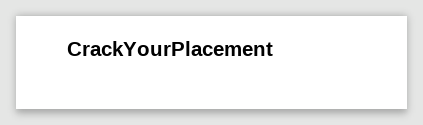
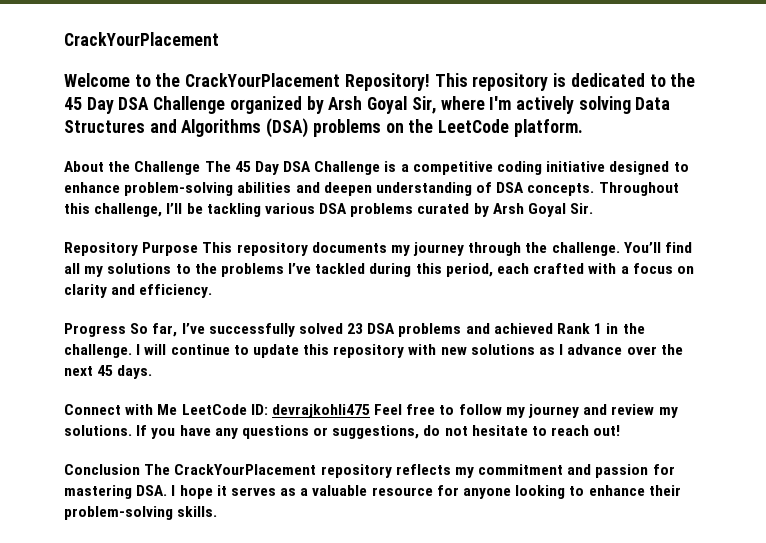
[67,41,273,56] CrackYourPlacement -> [64,32,219,46] [64,73,696,91] [64,96,671,114] [64,118,583,138] [64,161,689,175] [64,182,679,196] [64,203,594,217] [64,242,693,256] [64,263,694,277] [64,284,213,298] [64,323,645,337] [64,344,683,358] [64,365,153,379] [64,404,678,418] [64,425,621,439] [64,464,675,478] [64,485,681,499] [64,506,218,520] CrackYourPlacement // Welcome to the CrackYourPlacement Repository! This repository is dedicated to the 45 Day DSA Challenge organized by Arsh Goyal Sir, where I'm actively solving Data Structures and Algorithms (DSA) problems on the LeetCode platform. // About the Challenge The 45 Day DSA Challenge is a competitive coding initiative designed to enhance problem-solving abilities and deepen understanding of DSA concepts. Throughout this challenge, I’ll be tackling various DSA problems curated by Arsh Goyal Sir. // Repository Purpose This repository documents my journey through the challenge. You’ll find all my solutions to the problems I’ve tackled during this period, each crafted with a focus on clarity and efficiency. // Progress So far, I’ve successfully solved 23 DSA problems and achieved Rank 1 in the challenge. I will continue to update this repository with new solutions as I advance over the next 45 days. // Connect with Me LeetCode ID: devrajkohli475 Feel free to follow my journey and review my solutions. If you have any questions or suggestions, do not hesitate to reach out! // Conclusion The CrackYourPlacement repository reflects my commitment and passion for mastering DSA. I hope it serves as a valuable resource for anyone looking to enhance their problem-solving skills.

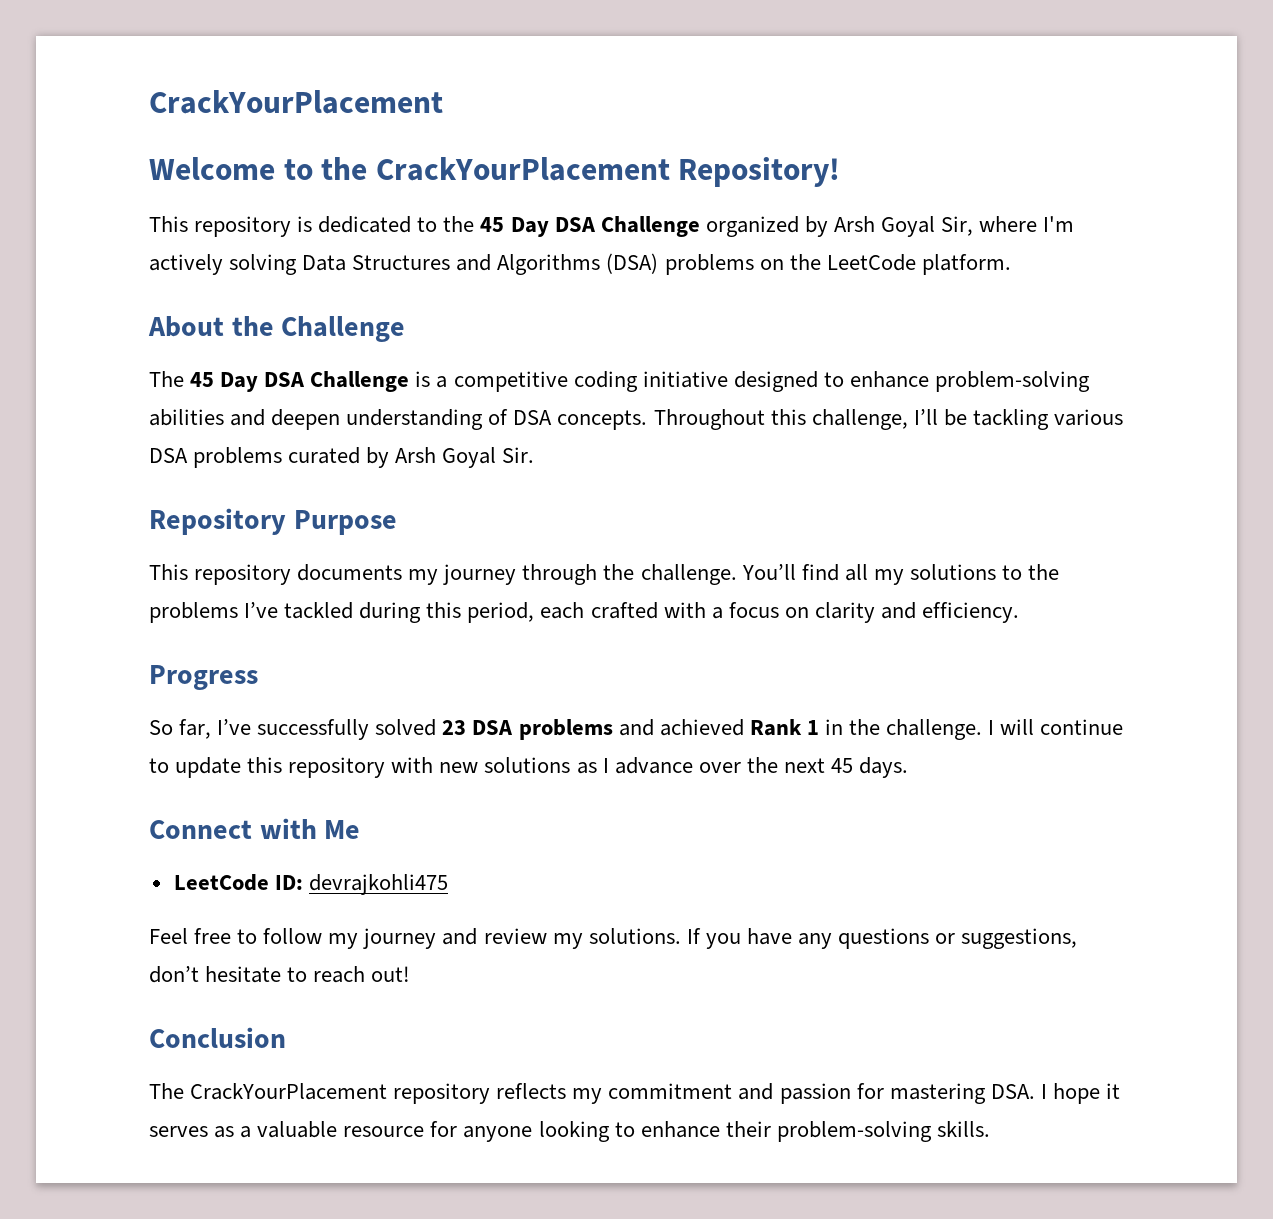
(430, 82) none -> (841, 172) //
(201, 168) none -> (406, 329) //
(199, 249) none -> (397, 522) //
(126, 330) none -> (258, 677) //
(178, 409) none -> (361, 829) //
(370, 411) none -> (448, 884) //
[423,425,468,436] do not -> [149,966,199,983] don’t
(140, 469) none -> (286, 1037) //

